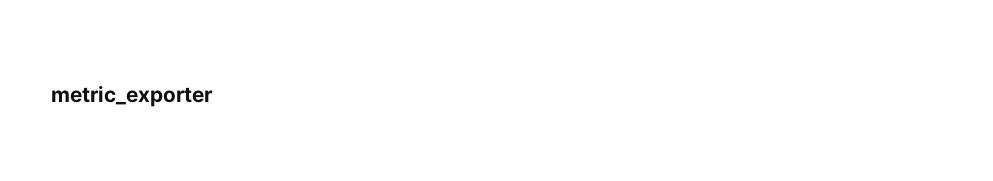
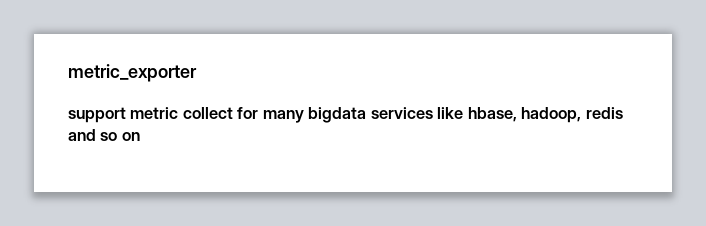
(213, 96) none -> [68,107,623,123] [68,129,140,141] // support metric collect for many bigdata services like hbase, hadoop, redis and so on

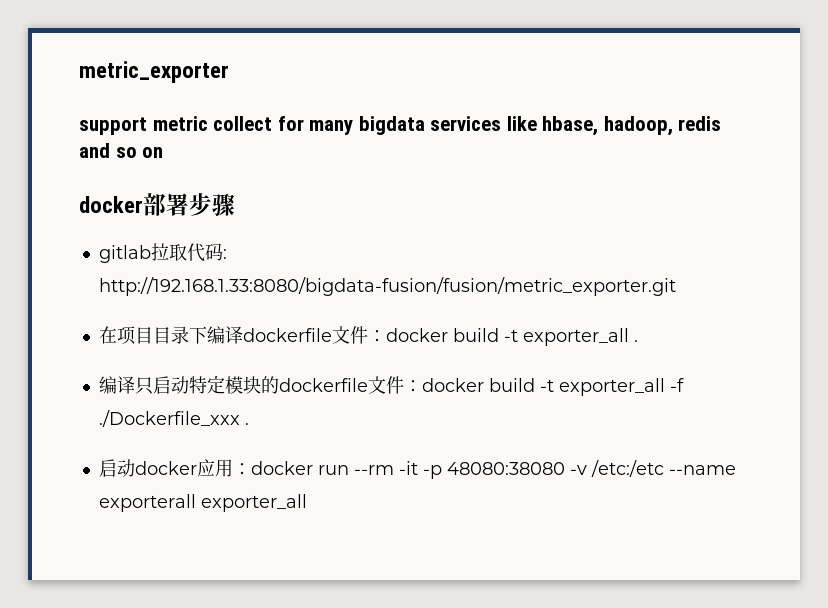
(140, 136) none -> [79,193,235,216] [98,243,227,263] [98,277,676,296] [98,326,638,346] [98,375,684,396] [98,410,249,427] [98,459,736,479] [98,494,307,512] // docker部署步骤 // gitlab拉取代码: http://192.168.1.33:8080/bigdata-fusion/fusion/metric_exporter.git // 在项目目录下编译dockerfile文件：docker build -t exporter_all . // 编译只启动特定模块的dockerfile文件：docker build -t exporter_all -f ./Dockerfile_xxx . // 启动docker应用：docker run --rm -it -p 48080:38080 -v /etc:/etc --name exporterall exporter_all

